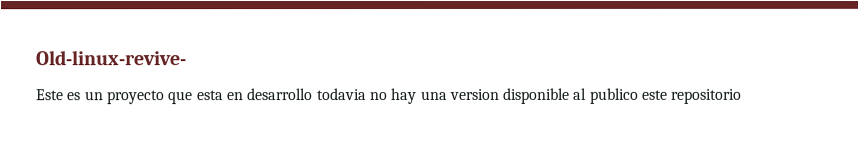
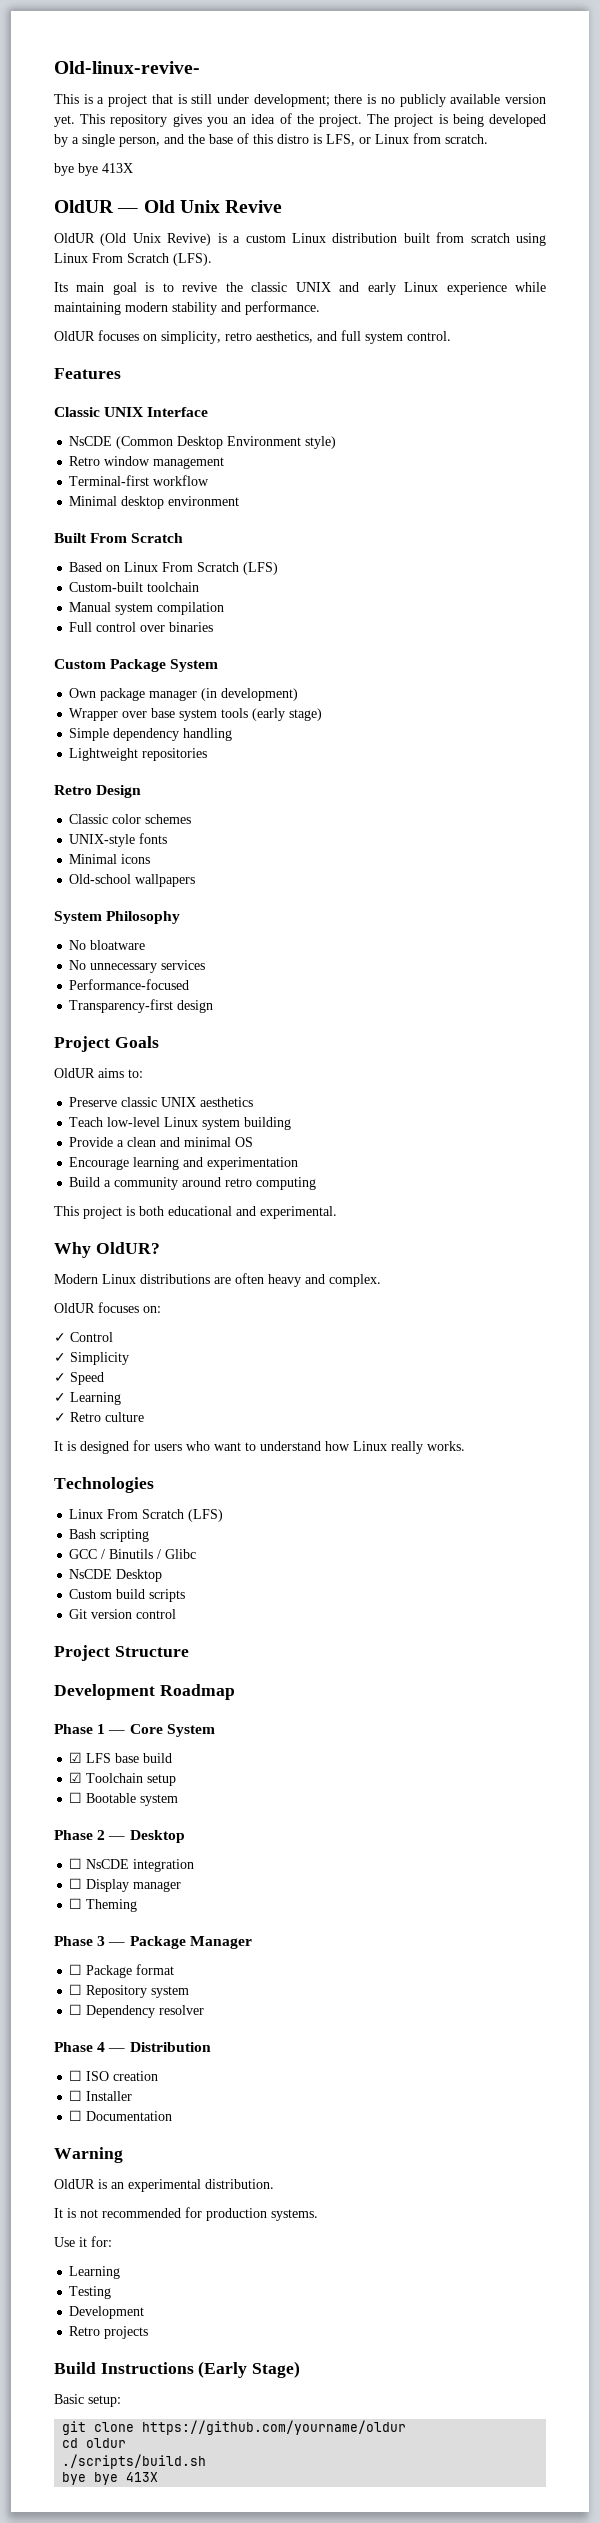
[36,87,743,105] Este es un proyecto que esta en desarrollo todavia no hay una version disponible al publico este repositorio -> [54,94,546,107] [54,113,547,127] [54,133,488,147] [54,163,133,176] [54,200,283,213] [54,232,546,246] [54,253,212,266] [54,282,546,295] [54,301,320,315] [54,330,451,344] [54,368,121,379] [54,407,209,417] [69,436,337,449] [69,456,225,469] [69,475,210,486] [69,496,240,509] [54,533,184,543] [69,562,279,575] [69,582,200,592] [69,602,225,615] [69,622,214,632] [54,659,219,672] [69,688,299,701] [69,708,323,721] [69,728,233,741] [69,748,208,761] [54,785,142,798] [69,814,192,824] [69,833,168,847] [69,854,151,864] [69,874,196,887] [54,911,181,924] [69,940,146,950] [69,960,206,973] [69,979,190,990] [69,999,214,1013] [54,1036,159,1052] [54,1068,143,1078] [69,1097,254,1107] [69,1117,292,1130] [69,1137,254,1147] [69,1157,299,1170] [69,1177,317,1190] [54,1206,337,1219] [54,1242,160,1258] [54,1273,381,1287] [54,1302,161,1313] [54,1332,113,1342] [54,1352,129,1365] [54,1372,104,1385] [54,1392,121,1405] [54,1412,144,1422] [54,1440,465,1454] [54,1477,154,1493] [69,1509,224,1522] [69,1529,150,1542] [69,1549,197,1559] [69,1569,163,1582] [69,1589,186,1602] [69,1609,177,1619] [54,1645,189,1661] [54,1684,235,1700] [54,1724,215,1737] [69,1752,173,1763] [69,1772,177,1786] [69,1792,179,1806] [54,1830,185,1843] [69,1858,195,1872] [69,1878,182,1892] [69,1898,138,1912] [54,1936,252,1949] [69,1964,175,1978] [69,1984,190,1998] [69,2004,205,2018] [54,2042,211,2052] [69,2070,159,2081] [69,2090,133,2101] [69,2110,173,2121] [54,2147,123,2163] [54,2179,274,2192] [54,2207,318,2221] [54,2236,112,2247] [69,2266,121,2279] [69,2286,112,2299] [69,2306,145,2319] [69,2326,149,2339] [54,2361,301,2378] [54,2394,121,2407] [62,2420,407,2435] [62,2438,127,2448] [62,2454,207,2469] [62,2472,159,2485] This is a project that is still under development; there is no publicly available version yet. This repository gives you an idea of the project. The project is being developed by a single person, and the base of this distro is LFS, or Linux from scratch. // bye bye 413X // OldUR — Old Unix Revive // OldUR (Old Unix Revive) is a custom Linux distribution built from scratch using Linux From Scratch (LFS). // Its main goal is to revive the classic UNIX and early Linux experience while maintaining modern stability and performance. // OldUR focuses on simplicity, retro aesthetics, and full system control. // Features // Classic UNIX Interface // NsCDE (Common Desktop Environment style) // Retro window management // Terminal-first workflow // Minimal desktop environment // Built From Scratch // Based on Linux From Scratch (LFS) // Custom-built toolchain // Manual system compilation // Full control over binaries // Custom Package System // Own package manager (in development) // Wrapper over base system tools (early stage) // Simple dependency handling // Lightweight repositories // Retro Design // Classic color schemes // UNIX-style fonts // Minimal icons // Old-school wallpapers // System Philosophy // No bloatware // No unnecessary services // Performance-focused // Transparency-first design // Project Goals // OldUR aims to: // Preserve classic UNIX aesthetics // Teach low-level Linux system building // Provide a clean and minimal OS // Encourage learning and experimentation // Build a community around retro computing // This project is both educational and experimental. // Why OldUR? // Modern Linux distributions are often heavy and complex. // OldUR focuses on: // ✓ Control // ✓ Simplicity // ✓ Speed // ✓ Learning // ✓ Retro culture // It is designed for users who want to understand how Linux really works. // Technologies // Linux From Scratch (LFS) // Bash scripting // GCC / Binutils / Glibc // NsCDE Desktop // Custom build scripts // Git version control // Project Structure // Development Roadmap // Phase 1 — Core System // ☑ LFS base build // ☑ Toolchain setup // ☐ Bootable system // Phase 2 — Desktop // ☐ NsCDE integration // ☐ Display manager // ☐ Theming // Phase 3 — Package Manager // ☐ Package format // ☐ Repository system // ☐ Dependency resolver // Phase 4 — Distribution // ☐ ISO creation // ☐ Installer // ☐ Documentation // Warning // OldUR is an experimental distribution. // It is not recommended for production systems. // Use it for: // Learning // Testing // Development // Retro projects // Build Instructions (Early Stage) // Basic setup: // git clone https://github.com/yourname/oldur // cd oldur // ./scripts/build.sh // bye bye 413X

